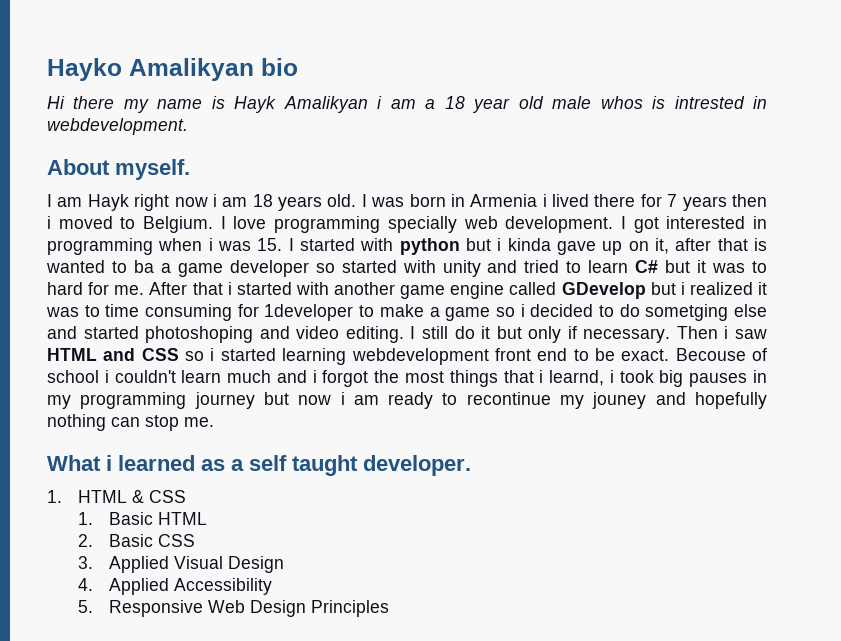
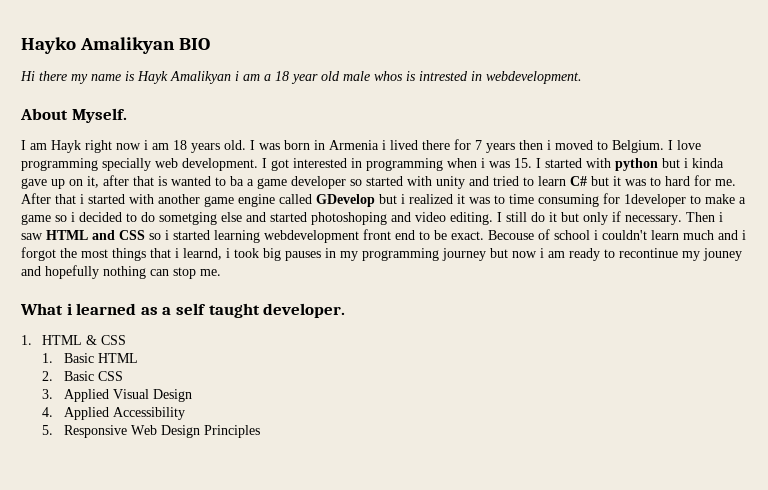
[261,58,298,76] bio -> [179,38,211,50] BIO
[115,159,190,180] myself. -> [71,108,127,123] Myself.

